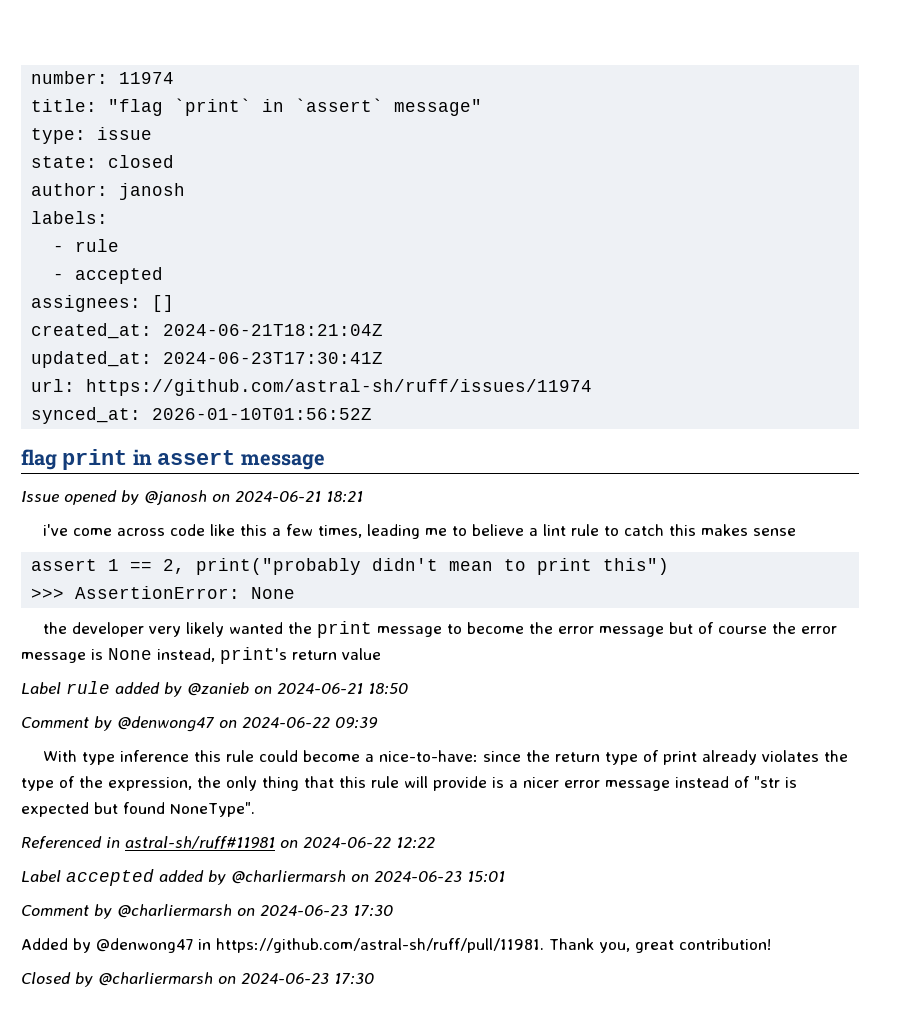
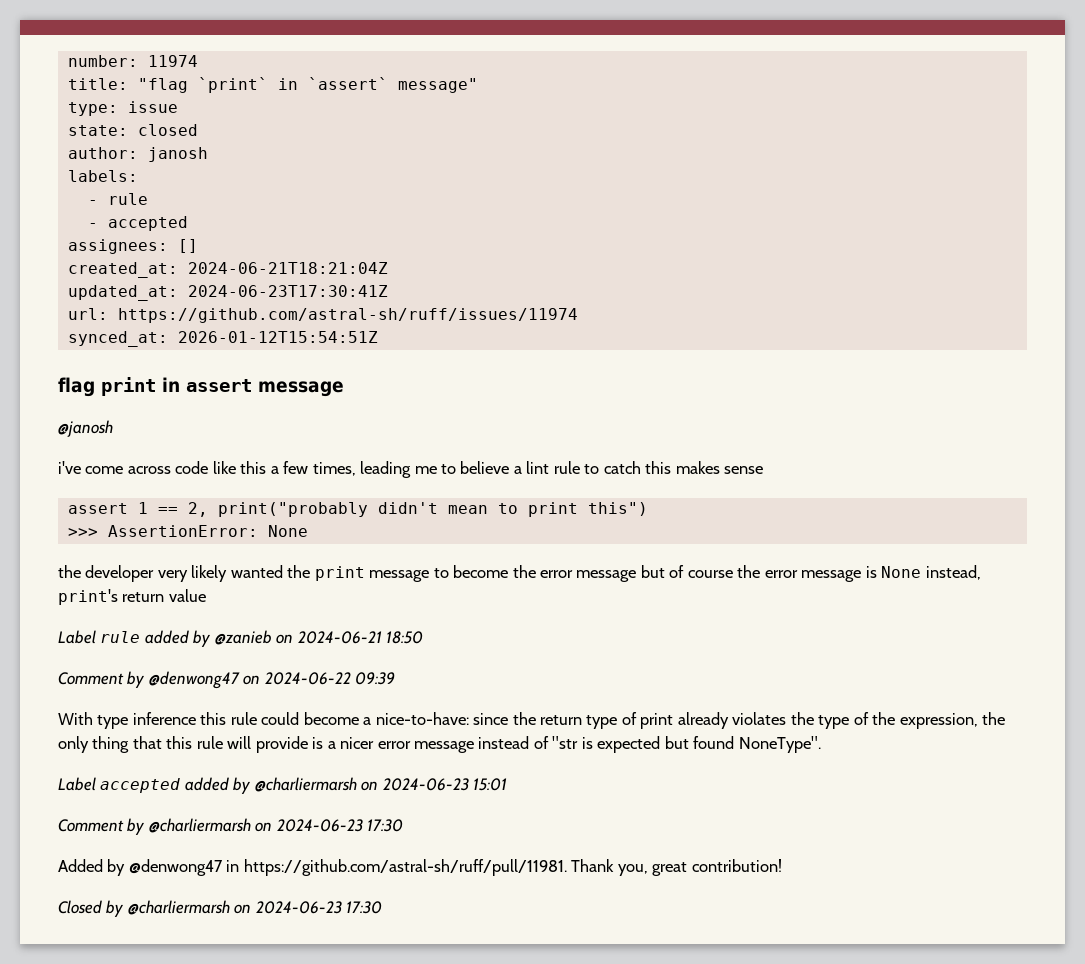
[152,408,373,420] 2026-01-10T01:56:52Z -> [177,331,378,343] 2026-01-12T15:54:51Z
[21,490,363,505] Issue opened by @janosh on 2024-06-21 18:21 -> [58,420,113,437] @janosh
[21,836,435,849] // Referenced in astral-sh/ruff#11981 on 2024-06-22 12:22 -> (821, 744) none

